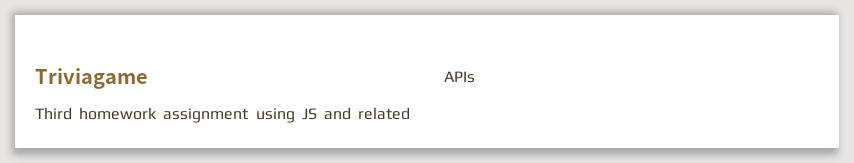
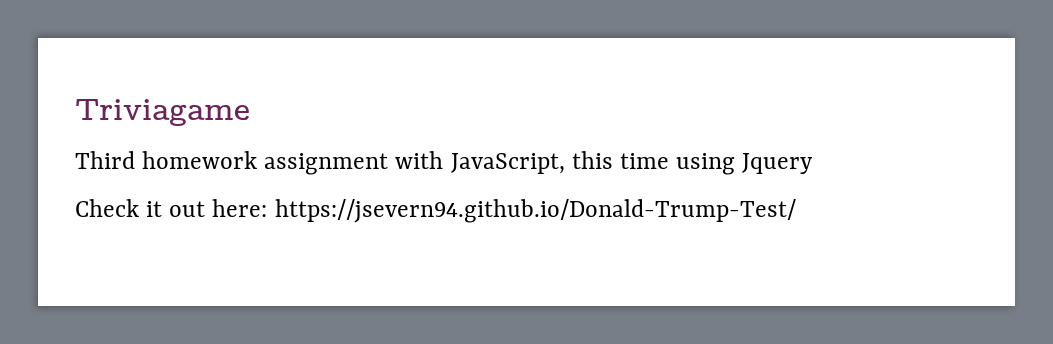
[255,107,411,123] [444,71,475,83] using JS and related APIs -> [395,151,814,175] [75,199,796,223] with JavaScript, this time using Jquery // Check it out here: https://jsevern94.github.io/Donald-Trump-Test/

